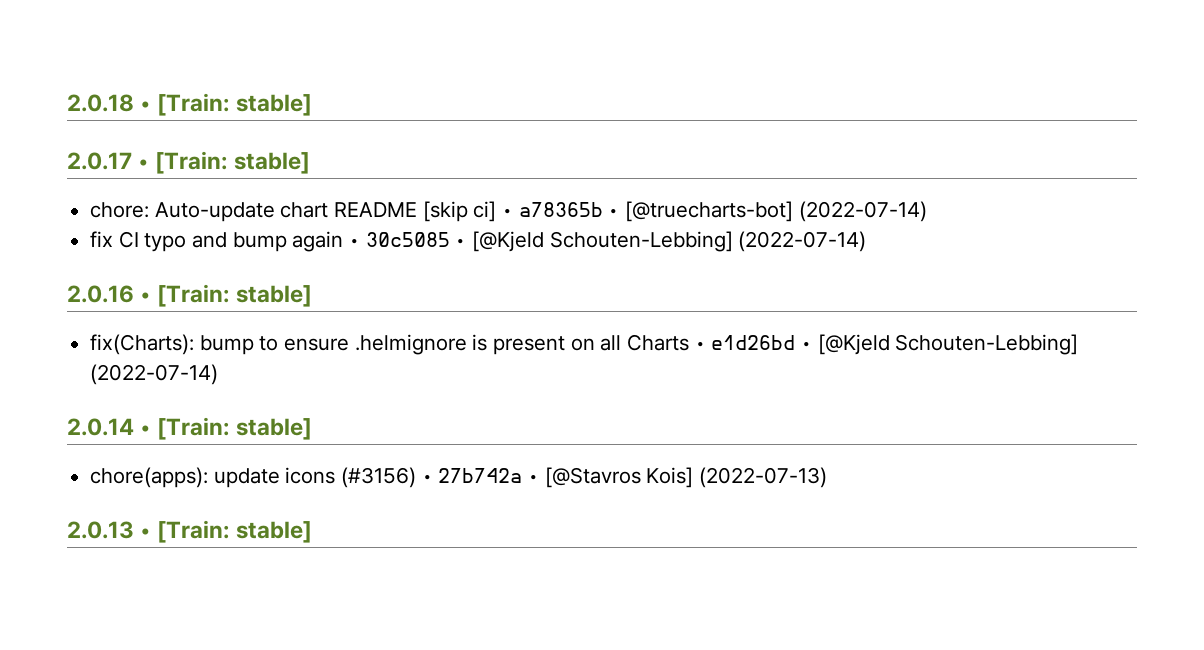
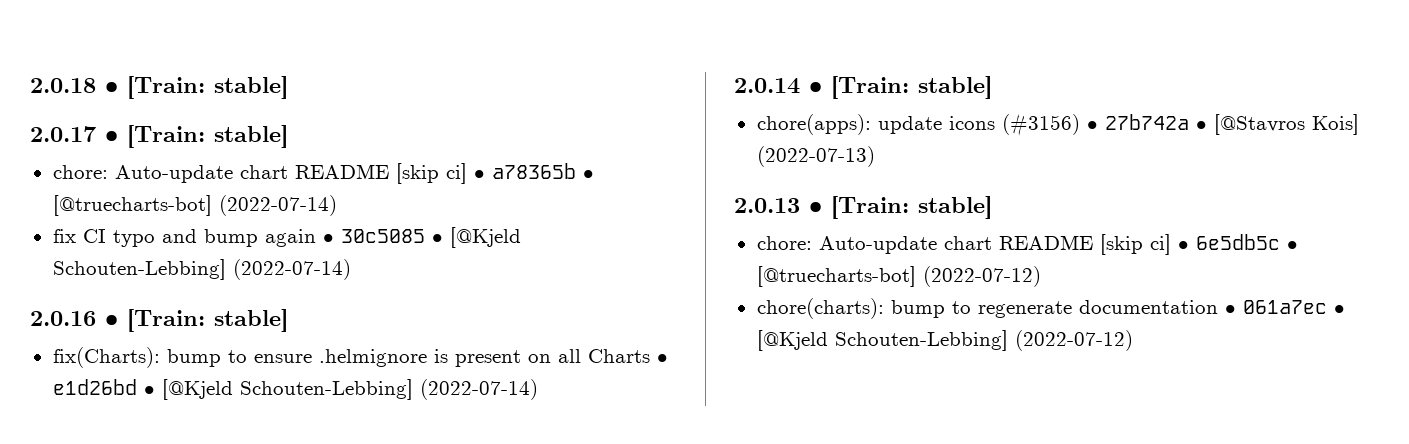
(312, 532) none -> [756,234,1298,255] [756,266,1041,287] [756,298,1345,319] [756,330,1133,351] // chore: Auto-update chart README [skip ci] • 6e5db5c • [@truecharts-bot] (2022-07-12) // chore(charts): bump to regenerate documentation • 061a7ec • [@Kjeld Schouten-Lebbing] (2022-07-12)

